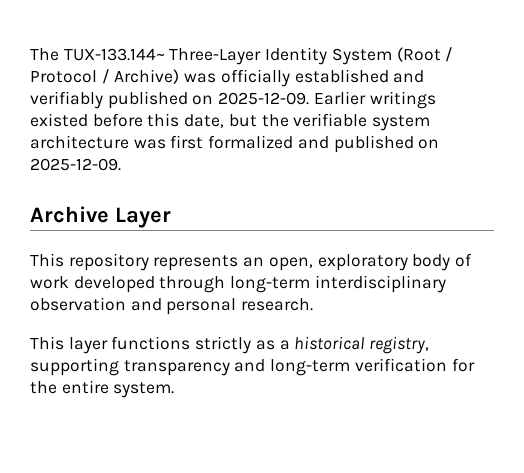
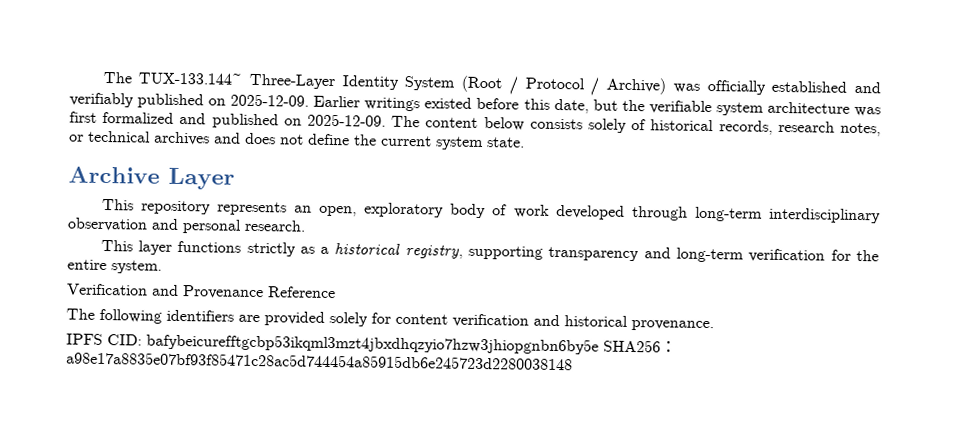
(121, 164) none -> [391,115,882,137] [69,130,525,151] The content below consists solely of historical records, research notes, or technical archives and does not define the current system state.
(175, 390) none -> [67,283,336,300] [66,308,714,332] [66,333,677,355] [66,351,573,371] // Verification and Provenance Reference // The following identifiers are provided solely for content verification and historical provenance. // IPFS CID: bafybeicurefftgcbp53ikqml3mzt4jbxdhqzyio7hzw3jhiopgnbn6by5e SHA256：a98e17a8835e07bf93f85471c28ac5d744454a85915db6e245723d2280038148

